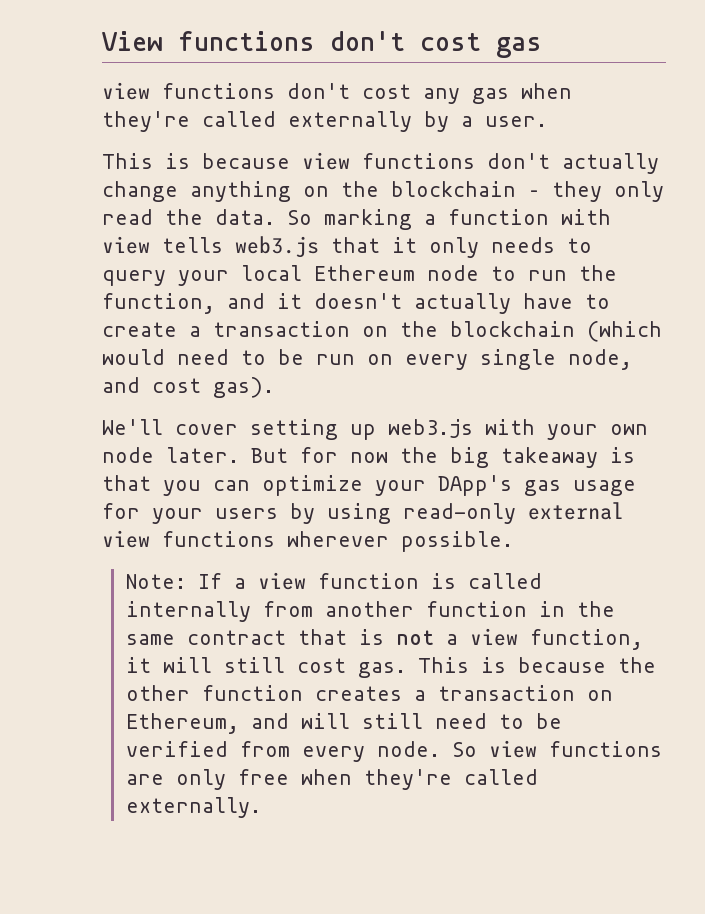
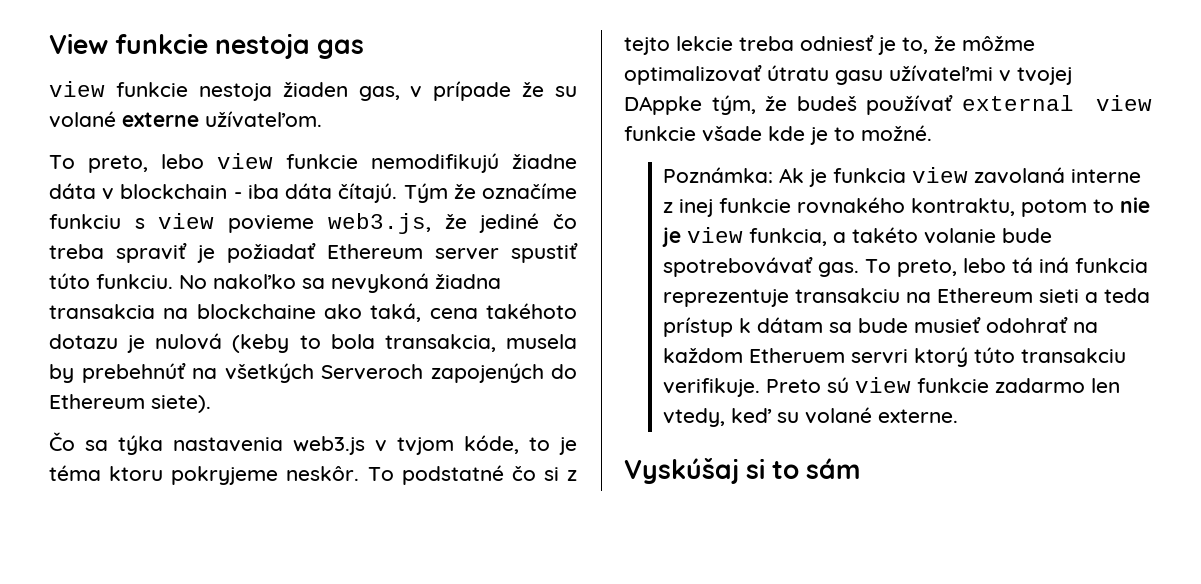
[178,31,481,51] functions don't cost -> [115,33,311,59] funkcie nestoja
[162,83,572,104] [102,111,547,132] [102,152,659,174] [102,181,664,202] [102,209,611,230] [102,236,592,258] [102,265,617,286] [102,293,610,314] [102,321,662,342] [102,349,632,370] [102,377,274,398] [102,419,648,440] [102,447,635,468] [102,475,636,496] [102,502,624,524] [102,530,513,552] [125,572,542,590] [125,601,615,622] [125,628,643,650] [125,657,656,678] [125,685,613,701] [125,713,562,734] [125,740,662,762] [125,769,538,790] [125,797,261,818] functions don't cost any gas when they're called externally by a user. // This is because view functions don't actually change anything on the blockchain – they only read the data. So marking a function with view tells web3.js that it only needs to query your local Ethereum node to run the function, and it doesn't actually have to create a transaction on the blockchain (which would need to be run on every single node, and cost gas). // We'll cover setting up web3.js with your own node later. But for now the big takeaway is that you can optimize your DApp's gas usage for your users by using read-only external view functions wherever possible. // Note: If a view function is called internally from another function in the same contract that is not a view function, it will still cost gas. This is because the other function creates a transaction on Ethereum, and will still need to be verified from every node. So view functions are only free when they're called externally. -> [115,81,577,101] [49,111,322,128] [49,153,577,173] [49,183,577,203] [49,213,577,234] [49,243,578,263] [49,273,501,293] [49,303,577,322] [49,333,577,353] [49,363,577,383] [49,394,211,413] [49,432,577,455] [49,465,577,485] [624,35,1035,55] [624,65,1072,85] [624,95,1152,115] [624,125,932,145] [663,167,1142,187] [663,197,1151,217] [662,227,1053,247] [663,257,1149,277] [663,288,1151,307] [663,317,1099,337] [663,347,1127,367] [663,377,1121,397] [663,407,959,427] [624,458,861,484] funkcie nestoja žiaden gas, v prípade že su volané externe užívateľom. // To preto, lebo view funkcie nemodifikujú žiadne dáta v blockchain - iba dáta čítajú. Tým že označíme funkciu s view povieme web3.js, že jediné čo treba spraviť je požiadať Ethereum server spustiť túto funkciu. No nakoľko sa nevykoná žiadna transakcia na blockchaine ako taká, cena takéhoto dotazu je nulová (keby to bola transakcia, musela by prebehnúť na všetkých Serveroch zapojených do Ethereum siete). // Čo sa týka nastavenia web3.js v tvjom kóde, to je téma ktoru pokryjeme neskôr. To podstatné čo si z tejto lekcie treba odniesť je to, že môžme optimalizovať útratu gasu užívateľmi v tvojej DAppke tým, že budeš používať external view funkcie všade kde je to možné. // Poznámka: Ak je funkcia view zavolaná interne z inej funkcie rovnakého kontraktu, potom to nie je view funkcia, a takéto volanie bude spotrebovávať gas. To preto, lebo tá iná funkcia reprezentuje transakciu na Ethereum sieti a teda prístup k dátam sa bude musieť odohrať na každom Etheruem servri ktorý túto transakciu verifikuje. Preto sú view funkcie zadarmo len vtedy, keď su volané externe. // Vyskúšaj si to sám

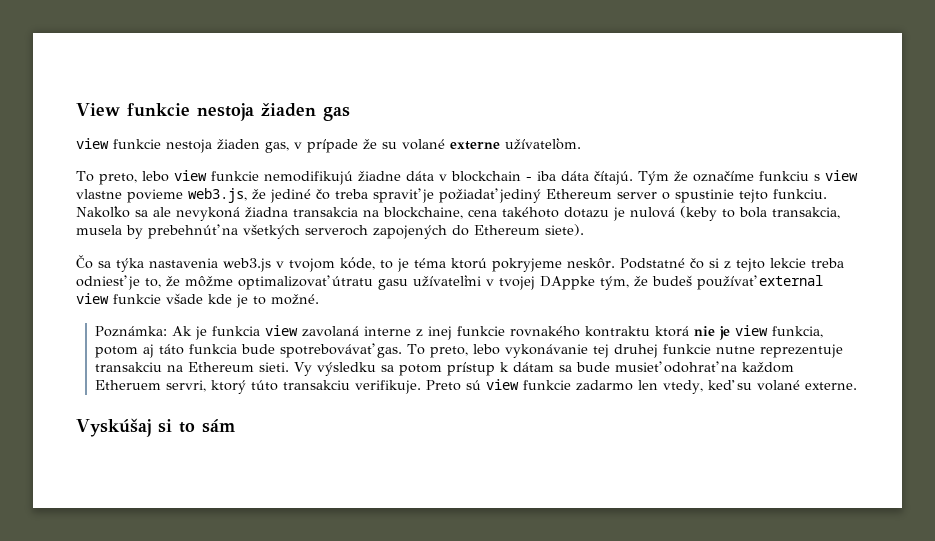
(311, 46) none -> [261,103,316,117] žiaden
(215, 221) none -> [76,189,122,199] vlastne
(316, 253) none -> [499,189,541,203] jediný
[511,243,578,263] [49,273,325,289] spustiť túto funkciu. No nakoľko sa -> [662,189,827,203] [76,206,171,218] o spustinie tejto funkciu. Nakoľko sa ale
[196,303,422,322] blockchaine ako taká, -> [383,207,463,219] blockchaine,
[321,364,423,380] Serveroch -> [305,225,368,236] serveroch
[397,437,454,455] tvjom -> [289,258,335,272] tvojom
[109,466,164,481] ktoru -> [451,258,487,269] ktorú
[367,465,504,485] To podstatné -> [620,258,685,269] Podstatné
[911,198,1115,217] kontraktu, potom to -> [584,326,689,337] kontraktu ktorá
[833,227,997,244] a takéto volanie -> [94,344,237,358] potom aj táto funkcia
[1012,257,1149,273] [663,288,1151,307] tá iná funkcia reprezentuje transakciu na Ethereum sieti a teda -> [504,344,843,358] [94,362,442,376] vykonávanie tej druhej funkcie nutne reprezentuje transakciu na Ethereum sieti. Vy výsledku sa potom
[851,349,909,364] servri -> [165,380,206,392] servri,

